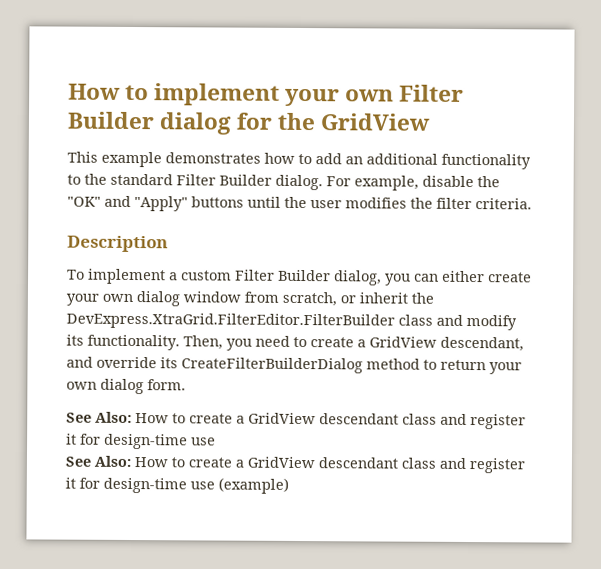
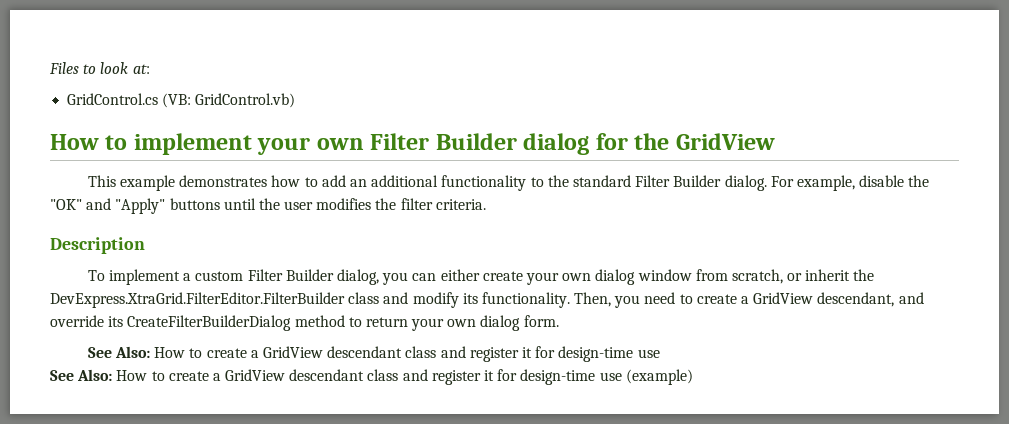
(68, 91) none -> [49,62,150,74] [67,93,296,108] Files to look at: // GridControl.cs (VB: GridControl.vb) //

